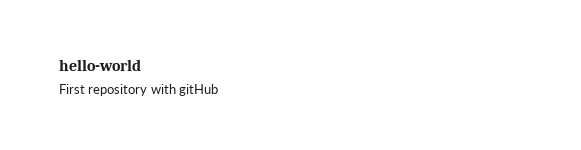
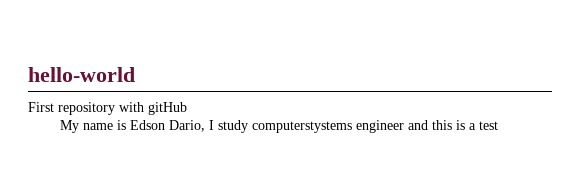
(219, 90) none -> [60,120,499,133] // My name is Edson Dario, I study computerstystems engineer and this is a test

